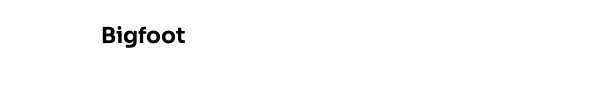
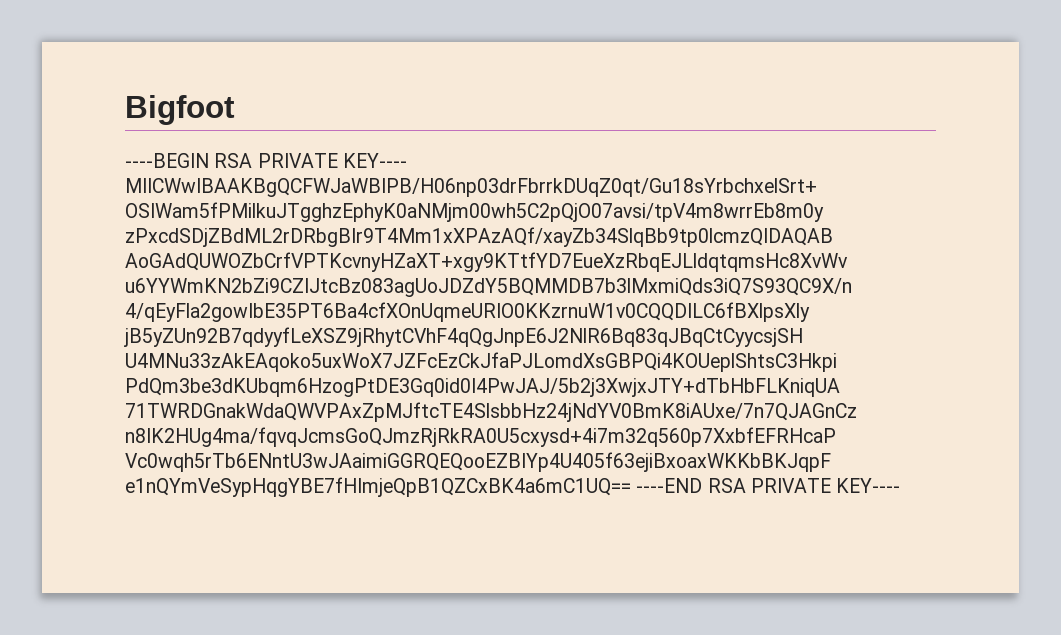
(186, 37) none -> [125,153,407,168] [125,178,817,197] [125,202,824,222] [125,227,833,247] [125,252,848,272] [125,278,852,297] [125,302,810,322] [124,327,803,347] [125,352,837,372] [125,378,840,397] [125,402,857,422] [125,427,836,447] [125,452,831,472] [125,477,901,497] // ----BEGIN RSA PRIVATE KEY---- MIICWwIBAAKBgQCFWJaWBIPB/H06np03drFbrrkDUqZ0qt/Gu18sYrbchxelSrt+ OSIWam5fPMilkuJTgghzEphyK0aNMjm00wh5C2pQjO07avsi/tpV4m8wrrEb8m0y zPxcdSDjZBdML2rDRbgBIr9T4Mm1xXPAzAQf/xayZb34SlqBb9tp0lcmzQIDAQAB AoGAdQUWOZbCrfVPTKcvnyHZaXT+xgy9KTtfYD7EueXzRbqEJLldqtqmsHc8XvWv u6YYWmKN2bZi9CZIJtcBz083agUoJDZdY5BQMMDB7b3lMxmiQds3iQ7S93QC9X/n 4/qEyFla2gowIbE35PT6Ba4cfXOnUqmeURIO0KKzrnuW1v0CQQDILC6fBXlpsXly jB5yZUn92B7qdyyfLeXSZ9jRhytCVhF4qQgJnpE6J2NlR6Bq83qJBqCtCyycsjSH U4MNu33zAkEAqoko5uxWoX7JZFcEzCkJfaPJLomdXsGBPQi4KOUeplShtsC3Hkpi PdQm3be3dKUbqm6HzogPtDE3Gq0id0I4PwJAJ/5b2j3XwjxJTY+dTbHbFLKniqUA 71TWRDGnakWdaQWVPAxZpMJftcTE4SlsbbHz24jNdYV0BmK8iAUxe/7n7QJAGnCz n8IK2HUg4ma/fqvqJcmsGoQJmzRjRkRA0U5cxysd+4i7m32q560p7XxbfEFRHcaP Vc0wqh5rTb6ENntU3wJAaimiGGRQEQooEZBIYp4U405f63ejiBxoaxWKKbBKJqpF e1nQYmVeSypHqgYBE7fHImjeQpB1QZCxBK4a6mC1UQ== ----END RSA PRIVATE KEY----

